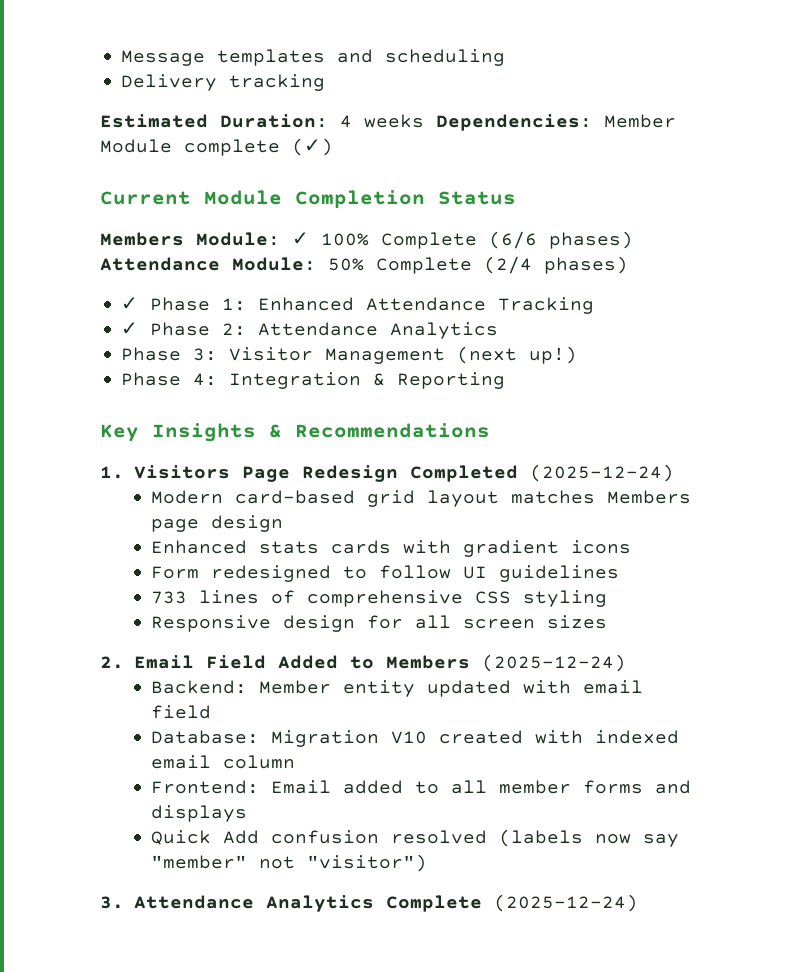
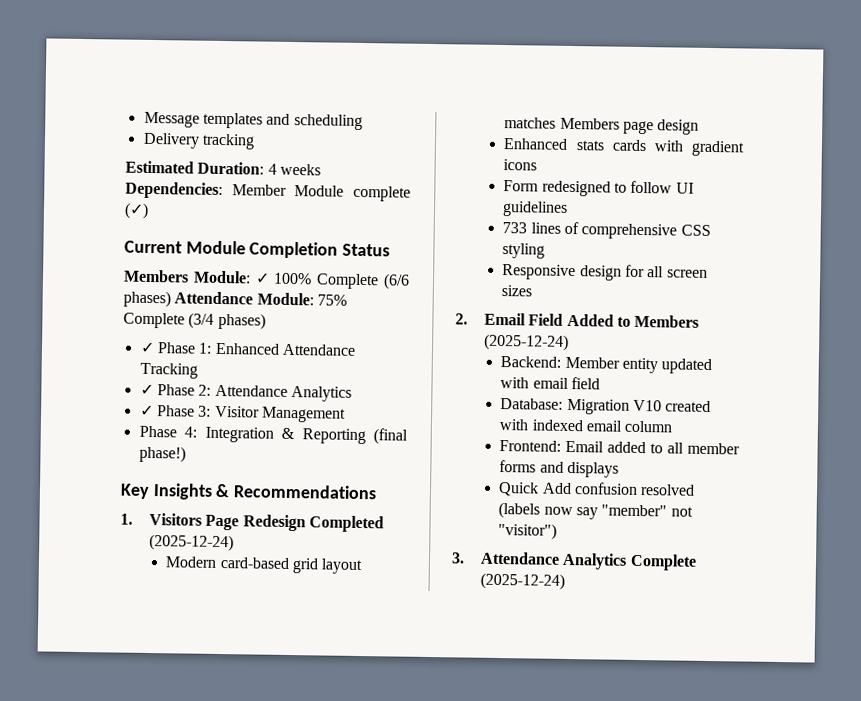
[328,256,532,274] 50% Complete (2/4 -> [316,294,347,306] [123,312,215,329] 75% Complete (3/4
(499, 330) none -> [139,404,154,417] ✓
[457,346,578,364] (next up!) -> (346, 414) none
(506, 380) none -> [373,428,408,445] [138,445,186,463] (final phase!)

